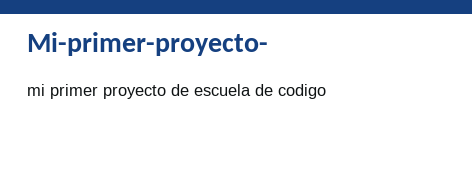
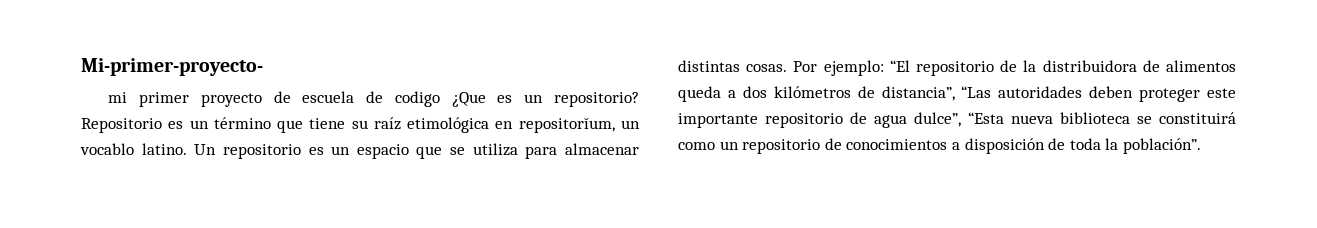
(326, 91) none -> [451,92,639,107] [81,117,640,133] [80,143,639,159] [678,60,1236,76] [678,86,1236,102] [678,112,1236,128] [678,138,1201,154] ¿Que es un repositorio? Repositorio es un término que tiene su raíz etimológica en repositorĭum, un vocablo latino. Un repositorio es un espacio que se utiliza para almacenar distintas cosas. Por ejemplo: “El repositorio de la distribuidora de alimentos queda a dos kilómetros de distancia”, “Las autoridades deben proteger este importante repositorio de agua dulce”, “Esta nueva biblioteca se constituirá como un repositorio de conocimientos a disposición de toda la población”.

